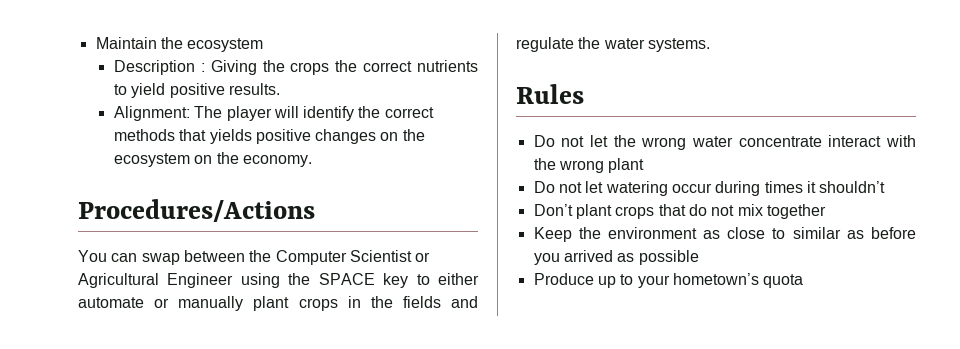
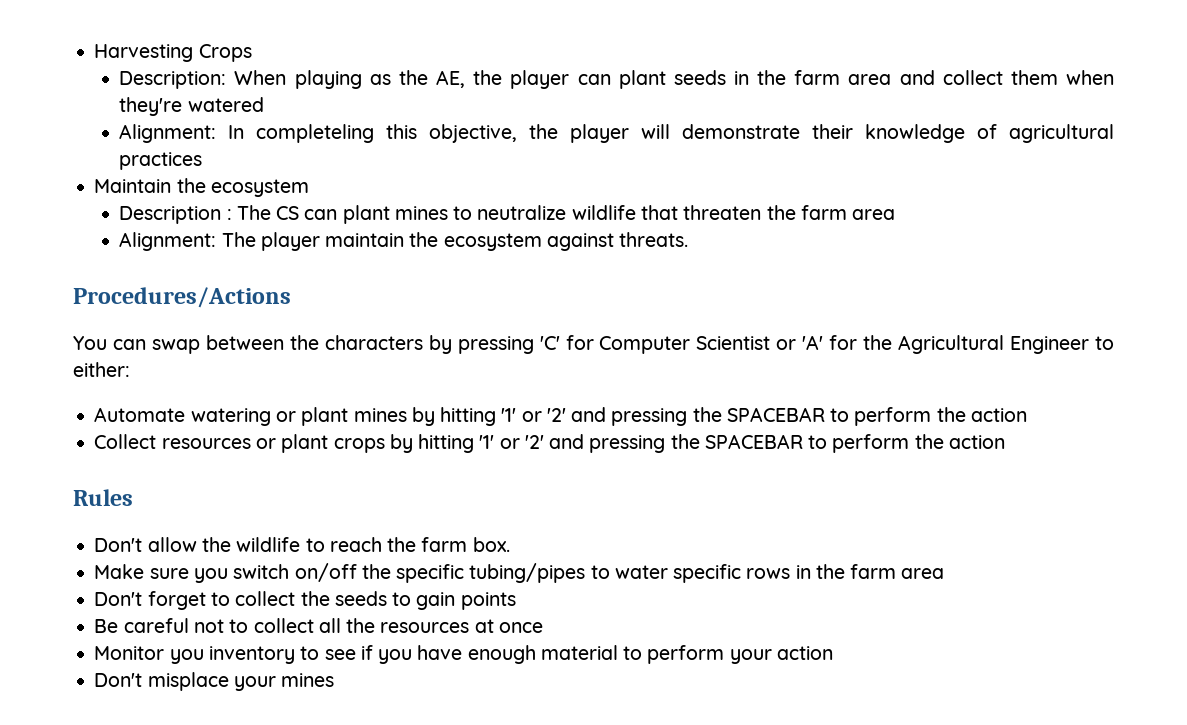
(95, 43) none -> [94,44,252,62] [119,70,1114,89] [119,97,264,116] [119,124,1114,143] [119,152,203,170] Harvesting Crops // Description: When playing as the AE, the player can plant seeds in the farm area and collect them when they're watered // Alignment: In completeling this objective, the player will demonstrate their knowledge of agricultural practices //
[210,60,478,75] [113,83,280,98] [113,106,434,121] [113,129,425,144] [113,152,312,167] Giving the crops the correct nutrients to yield positive results. // Alignment: The player will identify the correct methods that yields positive changes on the ecosystem on the economy. -> [236,205,896,224] [119,232,689,251] The CS can plant mines to neutralize wildlife that threaten the farm area // Alignment: The player maintain the ecosystem against threats.
[275,250,431,265] [78,273,479,288] [78,296,478,311] [516,37,710,52] [516,84,584,104] [533,135,916,150] [533,158,645,173] [533,181,886,196] [533,204,826,219] [533,227,916,242] [533,250,699,265] [533,273,804,288] Computer Scientist or Agricultural Engineer using the SPACE key to either automate or manually plant crops in the fields and regulate the water systems. // Rules // Do not let the wrong water concentrate interact with the wrong plant // Do not let watering occur during times it shouldn’t // Don’t plant crops that do not mix together // Keep the environment as close to similar as before you arrived as possible // Produce up to your hometown’s quota -> [324,335,1115,354] [73,362,130,377] [94,407,1027,426] [94,434,1005,453] [73,489,133,506] [94,537,510,552] [94,563,945,583] [94,591,516,610] [94,618,543,633] [94,645,833,664] [94,672,335,691] characters by pressing 'C' for Computer Scientist or 'A' for the Agricultural Engineer to either: // Automate watering or plant mines by hitting '1' or '2' and pressing the SPACEBAR to perform the action // Collect resources or plant crops by hitting '1' or '2' and pressing the SPACEBAR to perform the action // Rules // Don't allow the wildlife to reach the farm box. // Make sure you switch on/off the specific tubing/pipes to water specific rows in the farm area // Don't forget to collect the seeds to gain points // Be careful not to collect all the resources at once // Monitor you inventory to see if you have enough material to perform your action // Don't misplace your mines

